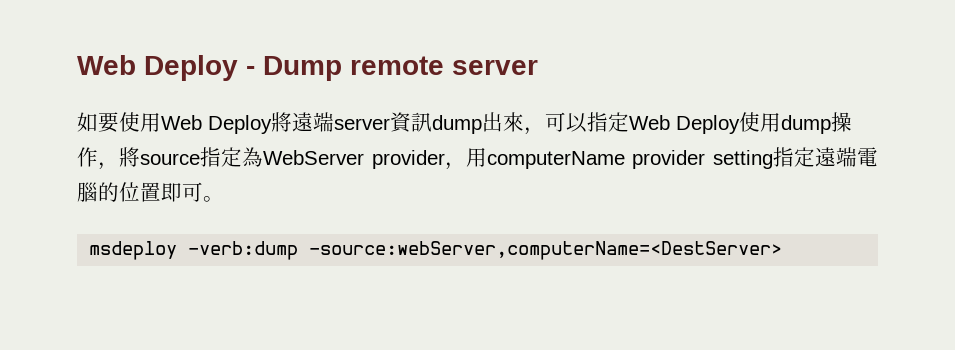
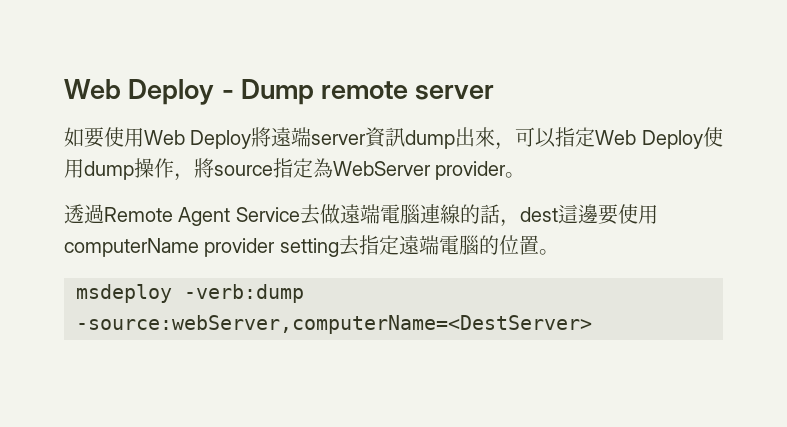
[444,162,466,170] ， -> [505,172,526,178] [64,204,638,227] 。 // 透過Remote Agent Service去做遠端電腦連線的話，dest這邊要使
(773, 159) none -> [338,235,359,256] 去
[161,182,203,202] 即可 -> (539, 245) none

